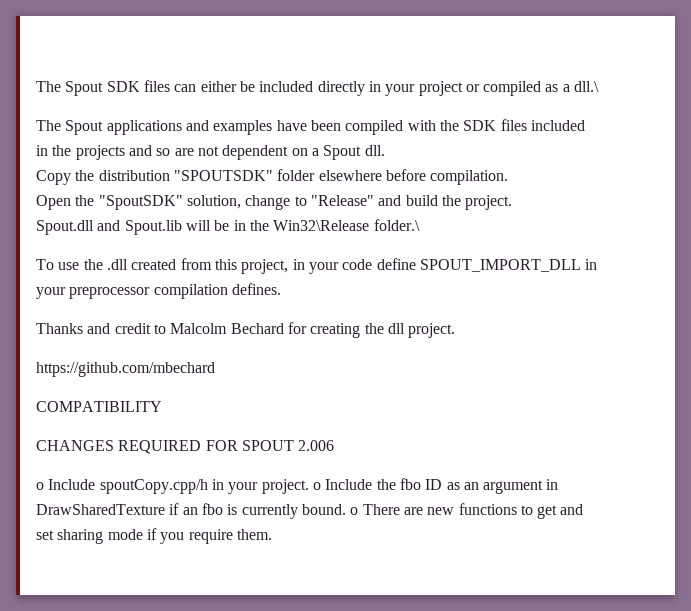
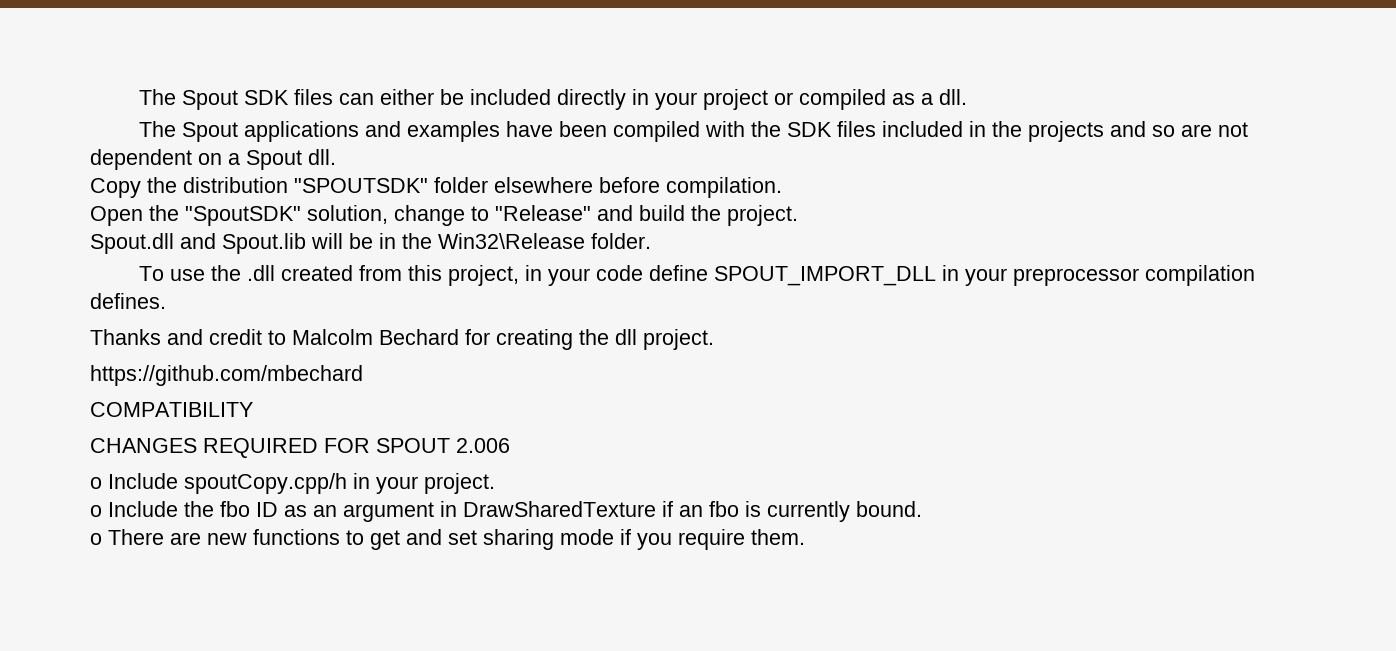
[574,81,600,92] dll.\ -> [938,89,967,105] dll.
[373,219,420,231] folder.\ -> [591,233,651,249] folder.
(309, 486) none -> (495, 483) //
(346, 509) none -> (922, 509) //

